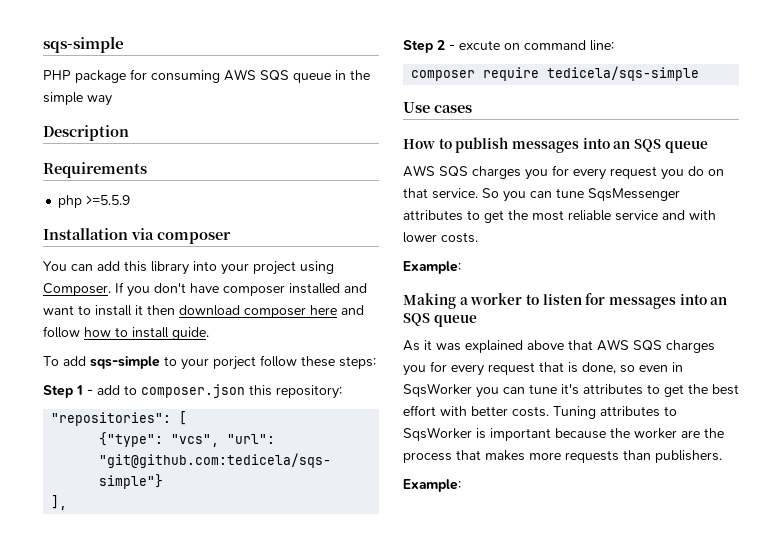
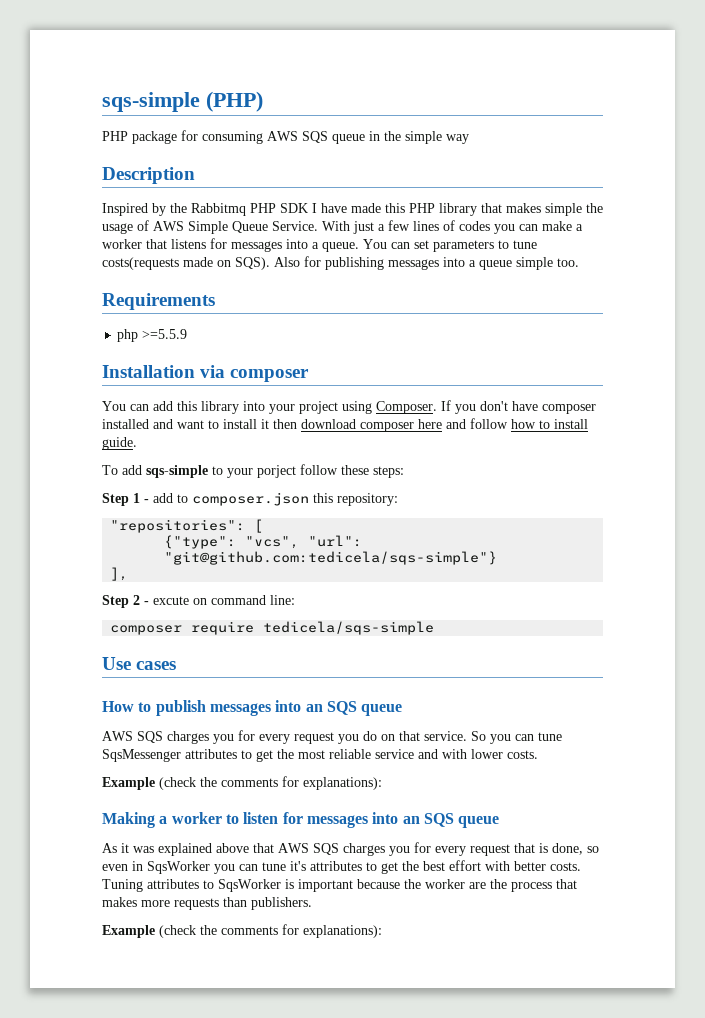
[43,36,124,53] sqs-simple -> [102,91,263,112] sqs-simple (PHP)
(129, 133) none -> [102,203,603,216] [102,220,583,234] [102,238,537,252] [102,256,579,270] // Inspired by the Rabbitmq PHP SDK I have made this PHP library that makes simple the usage of AWS Simple Queue Service. With just a few lines of codes you can make a worker that listens for messages into a queue. You can set parameters to tune costs(requests made on SQS). Also for publishing messages into a queue simple too.
[403,261,461,274] Example: -> [102,776,382,790] Example (check the comments for explanations):
[403,479,461,492] Example: -> [102,924,382,938] Example (check the comments for explanations):

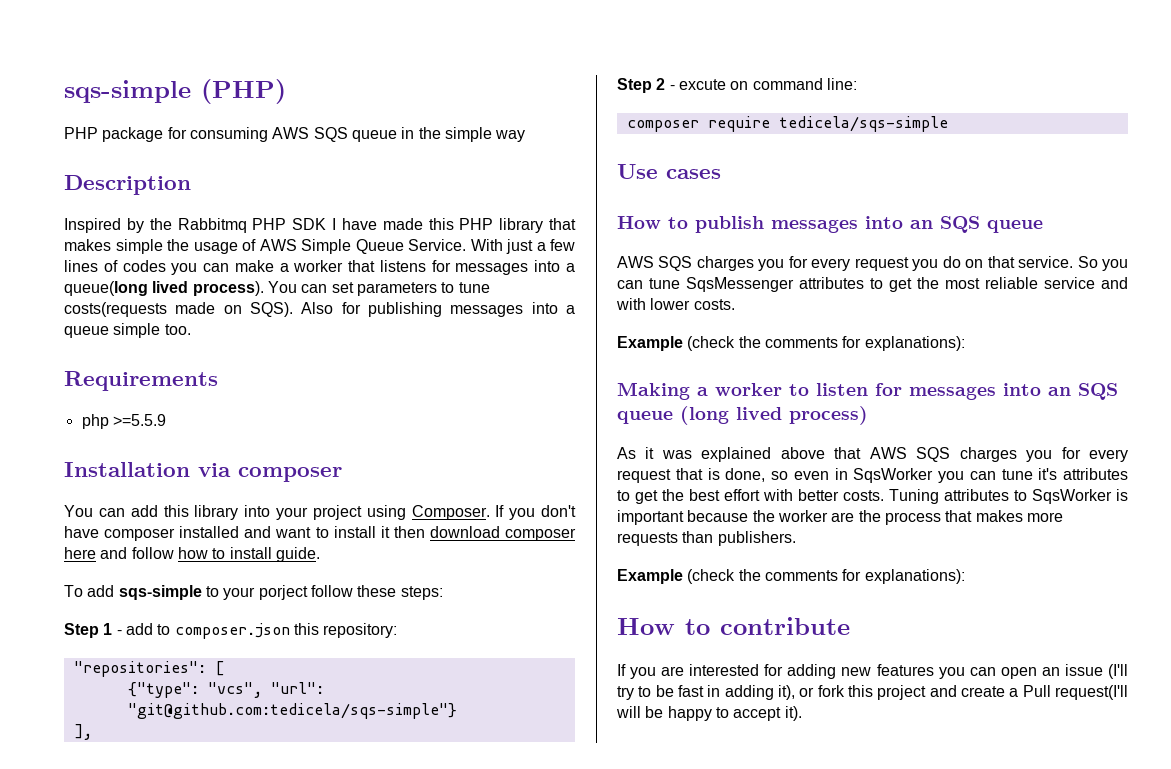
[322,242,359,252] queue. -> [64,281,264,296] queue(long lived process).
(500, 822) none -> [680,406,868,425] (long lived process)
(382, 931) none -> [617,617,850,635] [617,664,1128,679] [617,685,1128,700] [616,706,802,721] // How to contribute // If you are interested for adding new features you can open an issue (I'll try to be fast in adding it), or fork this project and create a Pull request(I'll will be happy to accept it).

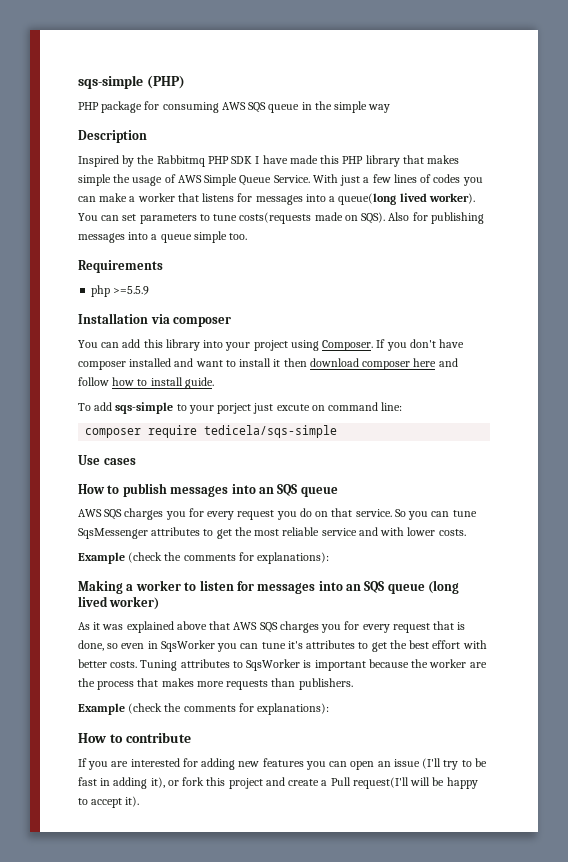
[192,281,264,296] process). -> [428,193,475,204] worker).
[310,585,443,600] [64,623,398,639] [73,661,224,677] [127,682,324,698] [127,703,457,719] [73,724,92,740] [617,78,675,93] follow these steps: // Step 1 - add to composer.json this repository: // "repositories": [ // {"type": "vcs", "url": "git@github.com:tedicela/sqs-simple"} // ], // Step 2 - -> [253,403,274,414] just
[789,406,868,425] process) -> [109,596,160,610] worker)

